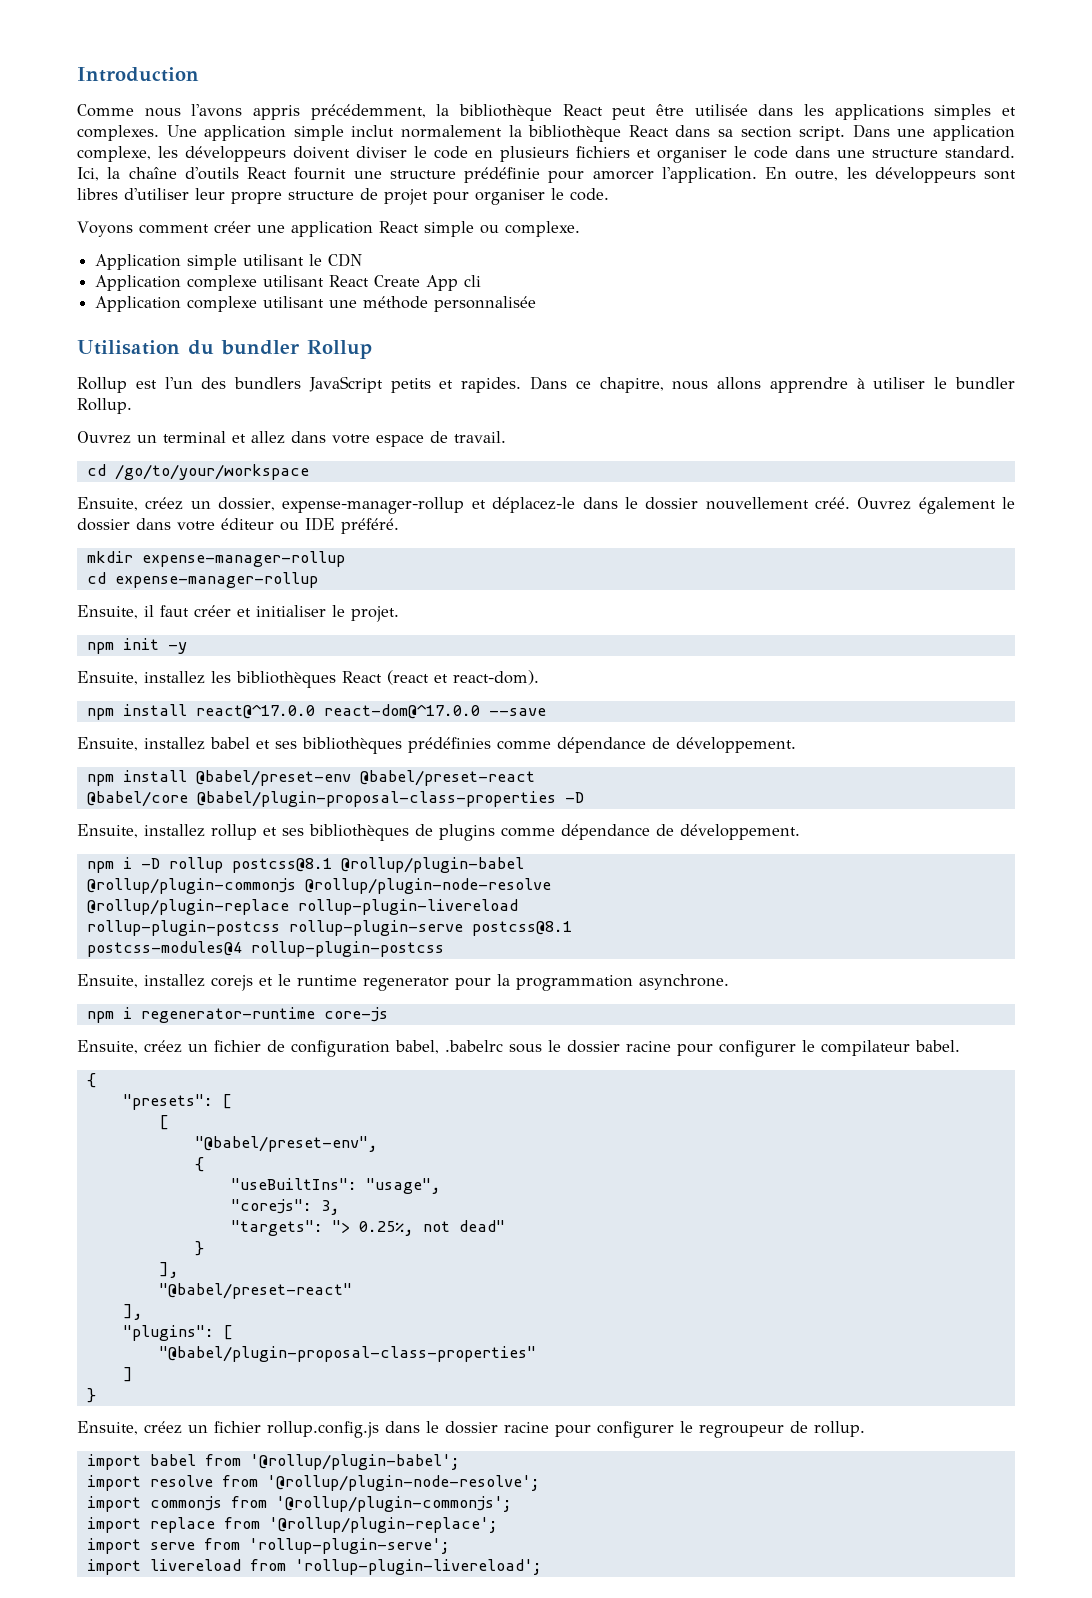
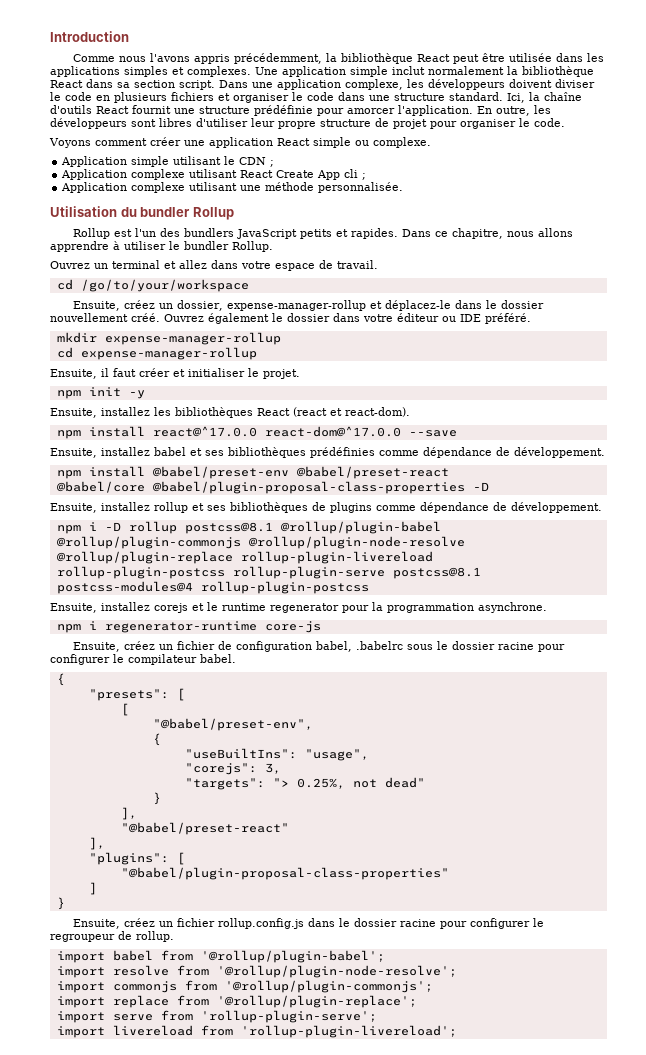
(363, 260) none -> [270,160,275,167] ;
(482, 281) none -> [362,173,367,180] ;
[434,296,537,312] personnalisée -> [318,182,404,193] personnalisée.

